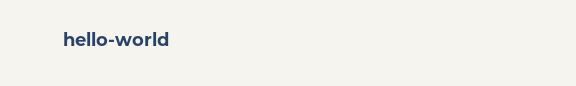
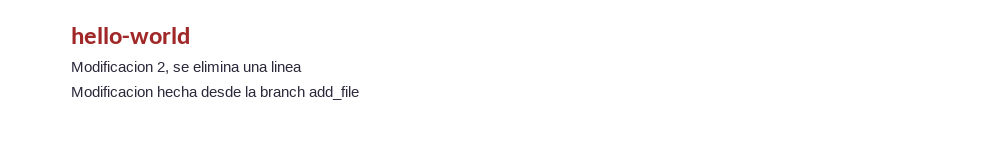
(169, 39) none -> [71,61,303,74] [71,86,360,100] // Modificacion 2, se elimina una linea // Modificacion hecha desde la branch add_file

